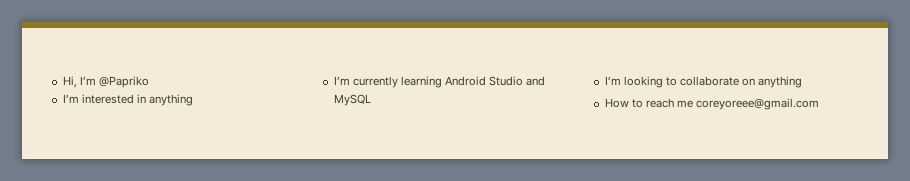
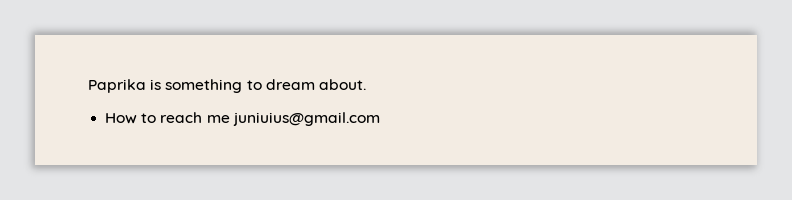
[62,76,149,88] [62,94,193,106] [333,76,546,88] [333,94,371,106] [604,76,803,88] Hi, I’m @Papriko // I’m interested in anything // I’m currently learning Android Studio and MySQL // I’m looking to collaborate on anything -> [88,79,366,93] Paprika is something to dream about.
[696,98,820,110] coreyoreee@gmail.com -> [232,112,380,126] juniuius@gmail.com

